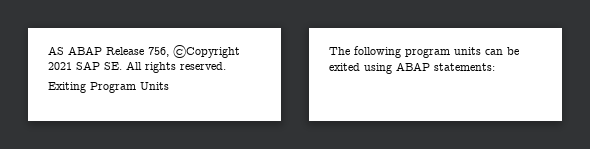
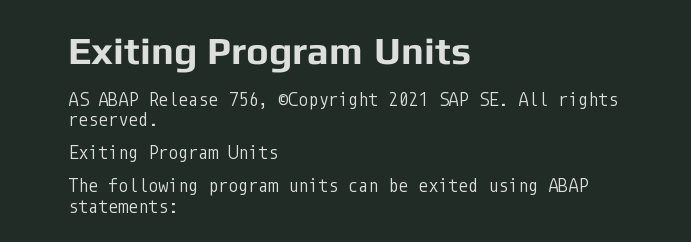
(48, 50) none -> [68,38,471,73] Exiting Program Units //

